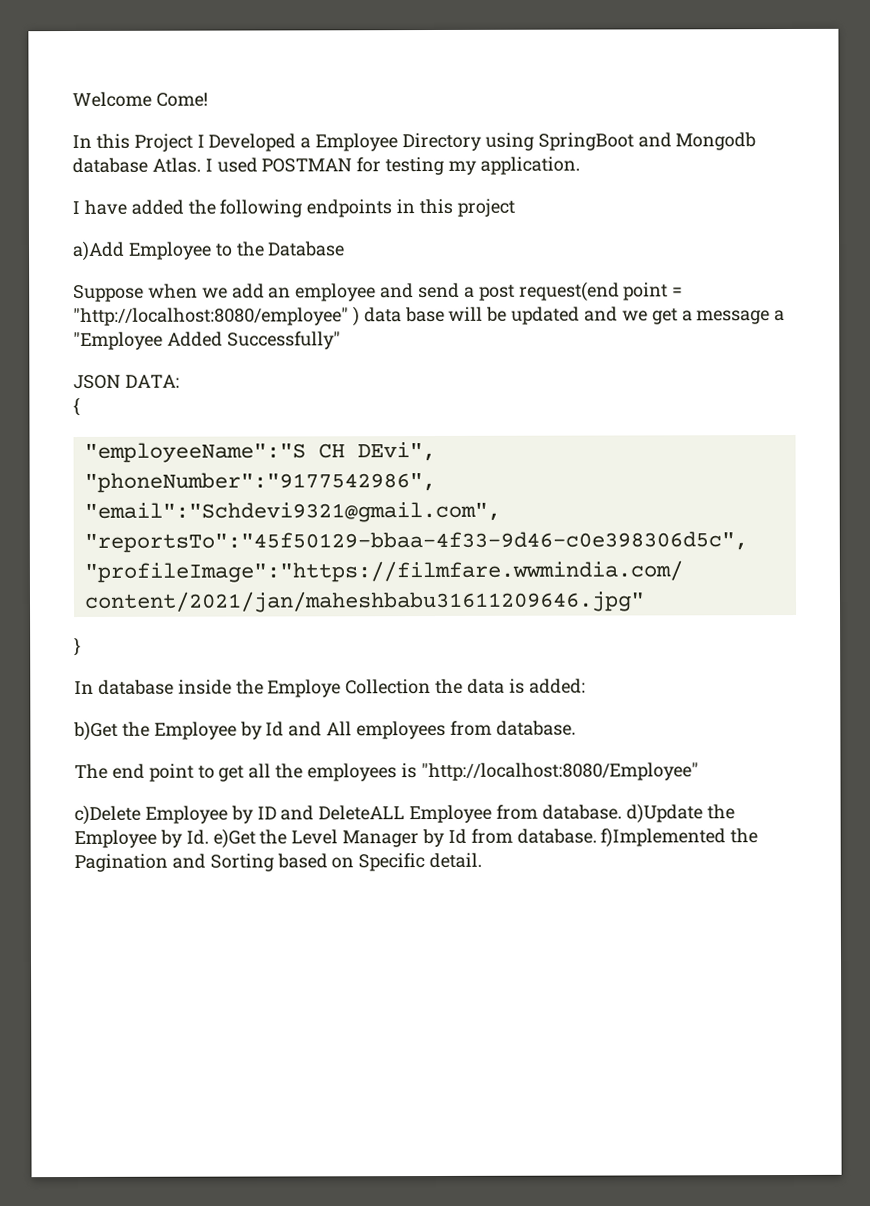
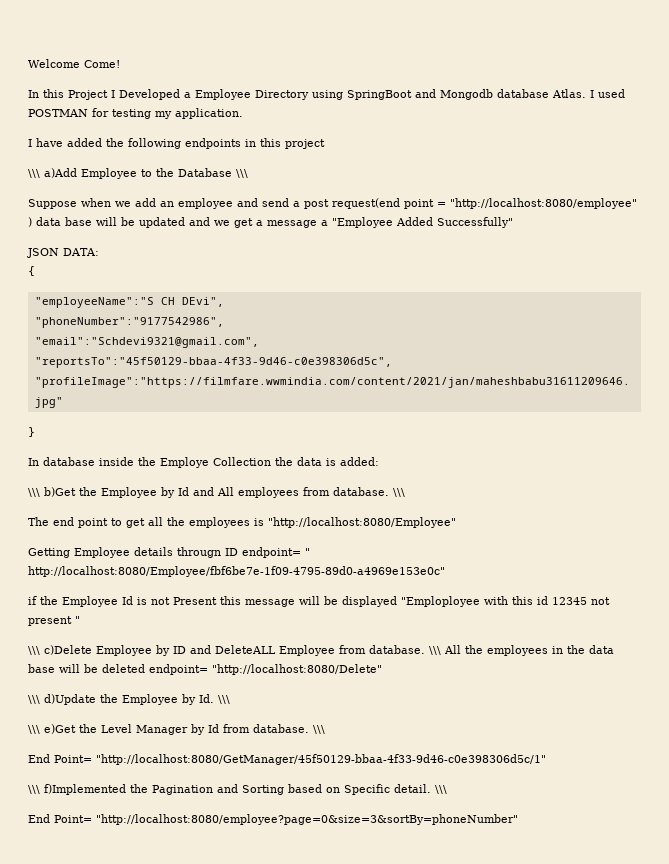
(515, 207) none -> [28,169,40,178] \\\
(346, 249) none -> [236,169,248,178] \\\
(586, 686) none -> [28,488,40,497] \\\
(576, 728) none -> [393,488,405,497] \\\
(699, 772) none -> [28,547,310,558] [28,566,445,577] [28,596,610,607] [28,616,80,626] [28,646,40,655] Getting Employee details througn ID endpoint= " http://localhost:8080/Employee/fbf6be7e-1f09-4795-89d0-a4969e153e0c" // if the Employee Id is not Present this message will be displayed "Emploployee with this id 12345 not present " // \\\
(622, 812) none -> [429,645,614,656] [28,664,382,675] [28,695,40,704] \\\ All the employees in the data base will be deleted endpoint= "http://localhost:8080/Delete" // \\\
(209, 837) none -> [218,695,230,704] [28,725,40,734] \\\ // \\\
(597, 836) none -> [313,725,325,734] [28,754,546,765] [28,785,40,794] \\\ // End Point= "http://localhost:8080/GetManager/45f50129-bbaa-4f33-9d46-c0e398306d5c/1" // \\\
(483, 860) none -> [435,785,447,794] [28,814,518,825] \\\ // End Point= "http://localhost:8080/employee?page=0&size=3&sortBy=phoneNumber"

